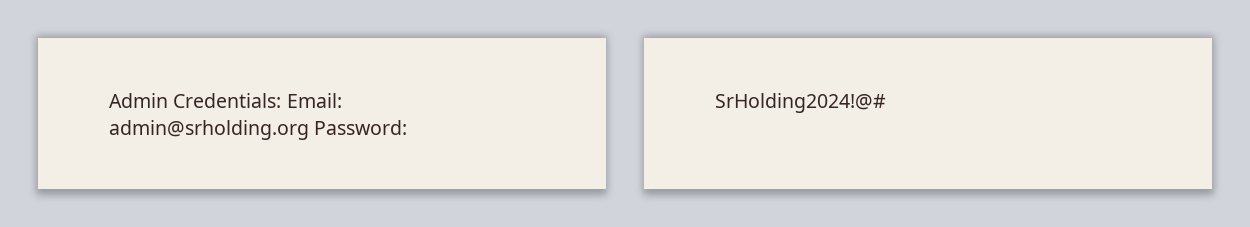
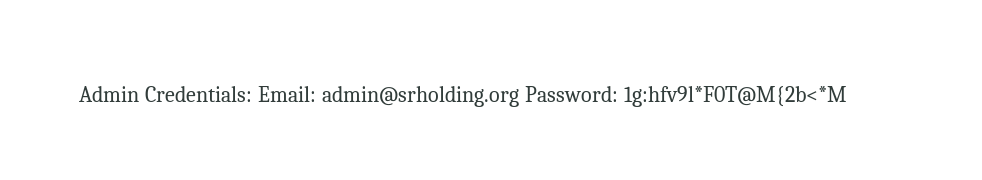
[715,93,886,113] SrHolding2024!@# -> [623,86,847,107] 1g:hfv9l*F0T@M{2b<*M

